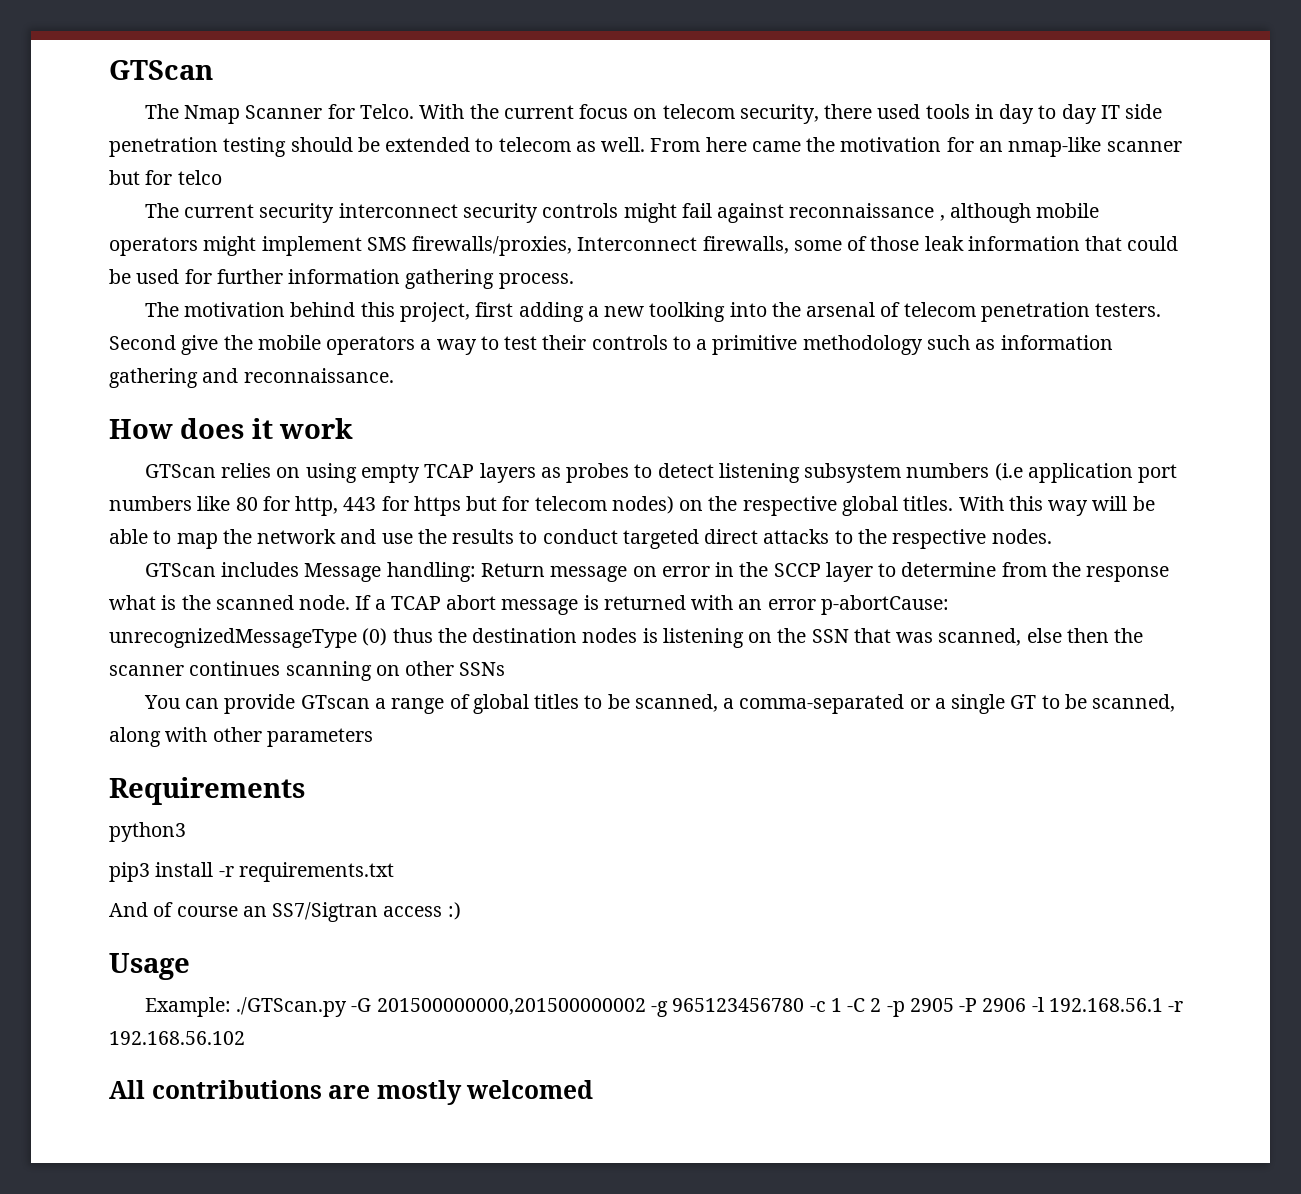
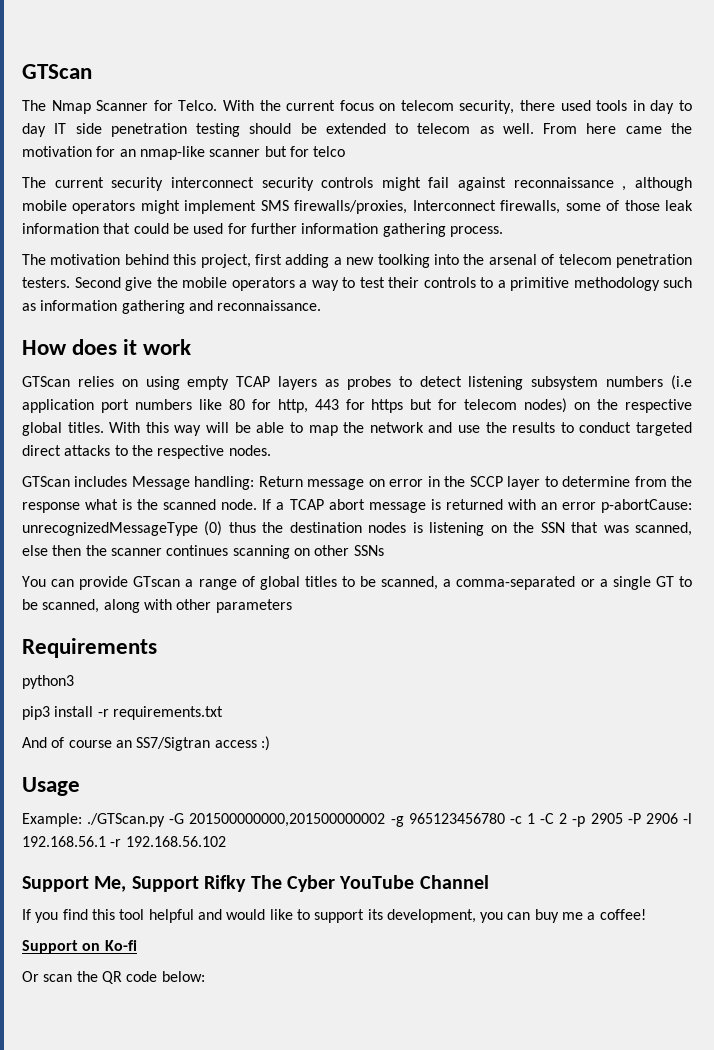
[109,1080,594,1105] All contributions are mostly welcomed -> [22,875,489,892] [22,909,646,923] [22,940,137,954] [22,971,205,984] Support Me, Support Rifky The Cyber YouTube Channel // If you find this tool helpful and would like to support its development, you can buy me a coffee! // Support on Ko-fi // Or scan the QR code below:

